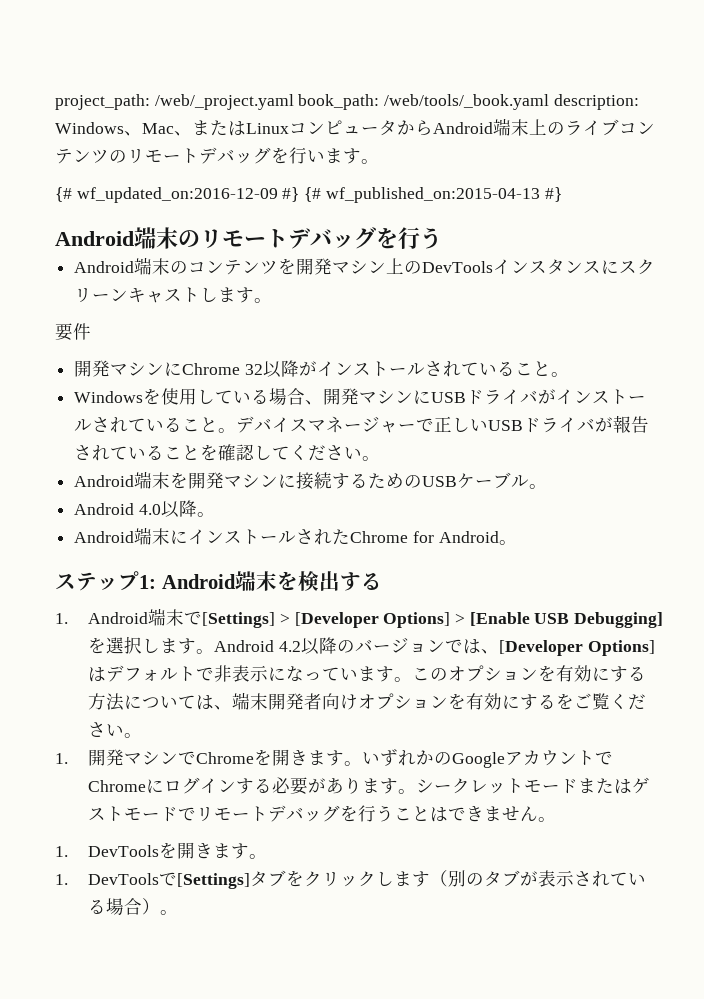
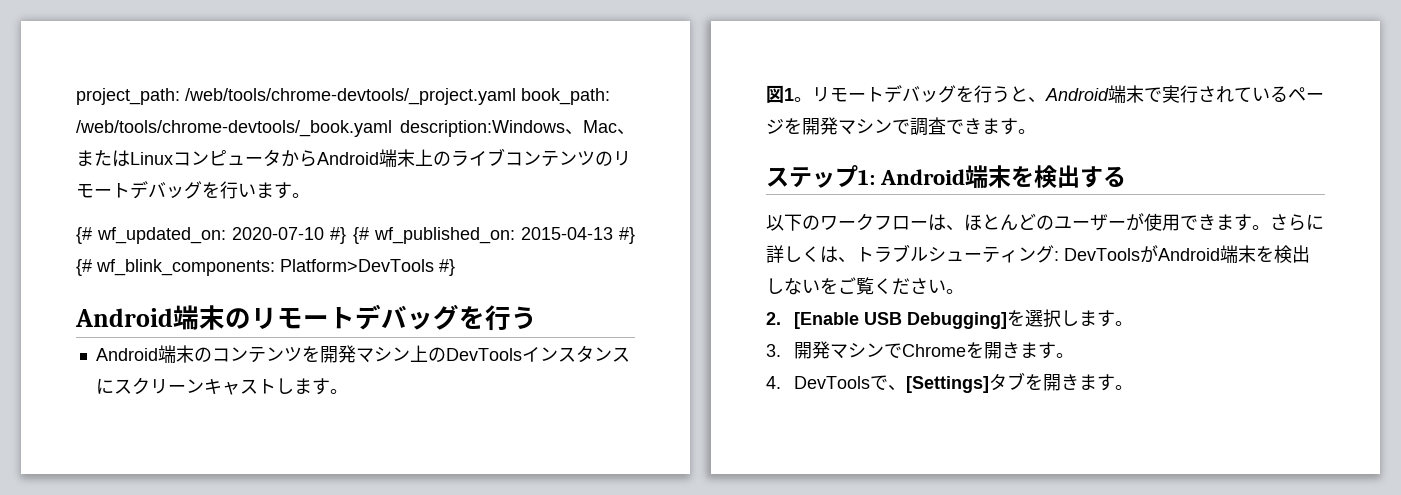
[154,94,639,110] [55,122,124,134] /web/_project.yaml book_path: /web/tools/_book.yaml description: Windows -> [185,88,610,105] [76,120,565,137] /web/tools/chrome-devtools/_project.yaml book_path: /web/tools/chrome-devtools/_book.yaml description:Windows
[76,187,540,203] wf_updated_on:2016-12-09 #} {# wf_published_on:2015-04-13 -> [97,227,635,244] [76,259,434,276] wf_updated_on: 2020-07-10 #} {# wf_published_on: 2015-04-13 #} {# wf_blink_components: Platform>DevTools
[55,323,91,341] [74,360,569,378] [74,388,647,405] [74,415,650,433] [74,444,381,461] [74,471,548,490] [74,500,215,518] [74,527,499,545] 要件 // 開発マシンにChrome 32以降がインストールされていること。 // Windowsを使用している場合、開発マシンにUSBドライバがインストールされていること。デバイスマネージャーで正しいUSBドライバが報告されていることを確認してください。 // Android端末を開発マシンに接続するためのUSBケーブル。 // Android 4.0以降。 // Android端末にインストールされたChrome for Android -> [766,85,1324,103] [766,117,1018,136] 図1。リモートデバッグを行うと、Android端末で実行されているページを開発マシンで調査できます
[55,608,465,628] 1. Android端末で[Settings] > [Developer Options] > -> [766,213,1324,231] [766,244,1310,263] [766,277,964,295] [766,312,781,325] 以下のワークフローは、ほとんどのユーザーが使用できます。さらに詳しくは、トラブルシューティング: DevToolsがAndroid端末を検出しないをご覧ください。 // 2.
[214,637,655,656] [88,665,647,682] [88,692,647,711] [88,722,143,738] [55,753,68,764] Android 4.2以降のバージョンでは、[Developer Options]はデフォルトで非表示になっています。このオプションを有効にする方法については、端末開発者向けオプションを有効にするをご覧ください。 // 1. -> [766,344,781,357] // 3.
[362,749,614,768] [88,777,651,795] [88,805,557,822] [55,842,268,859] [55,870,647,889] [88,898,161,915] いずれかのGoogleアカウントでChromeにログインする必要があります。シークレットモードまたはゲストモードでリモートデバッグを行うことはできません。 // 1. DevToolsを開きます。 // 1. DevToolsで[Settings]タブをクリックします（別のタブが表示されている場合） -> [766,372,1116,393] // 4. DevToolsで、[Settings]タブを開きます

